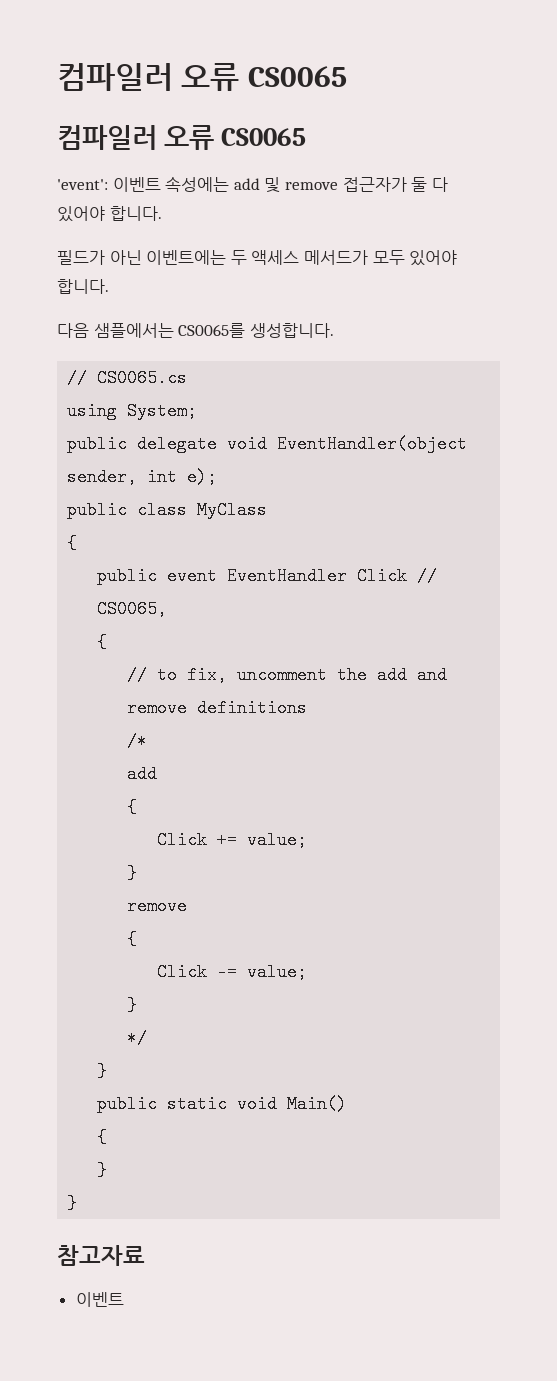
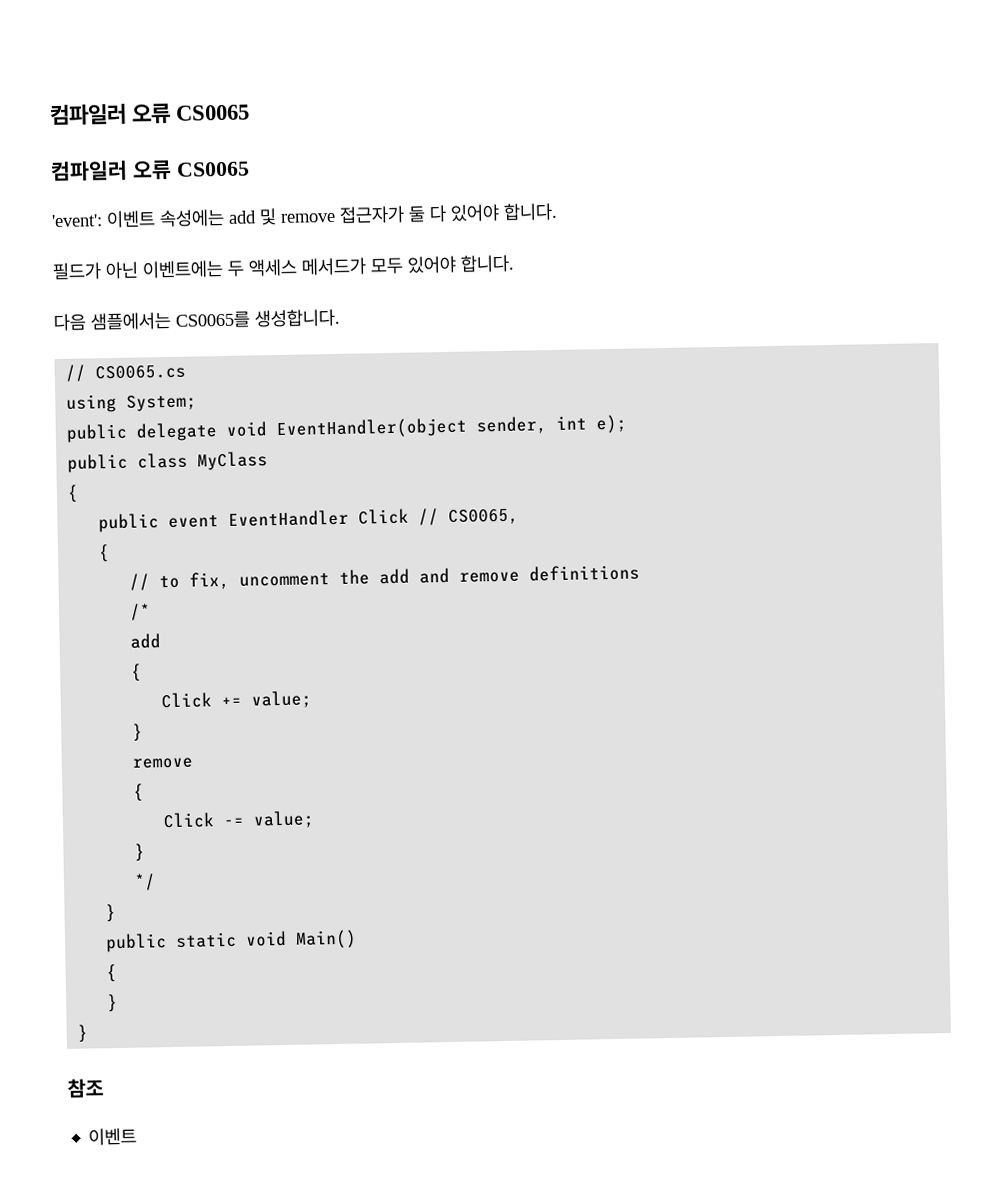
[57,1245,145,1266] 참고자료 -> [67,1078,104,1098] 참조

